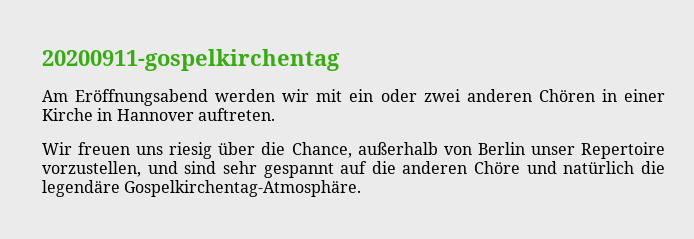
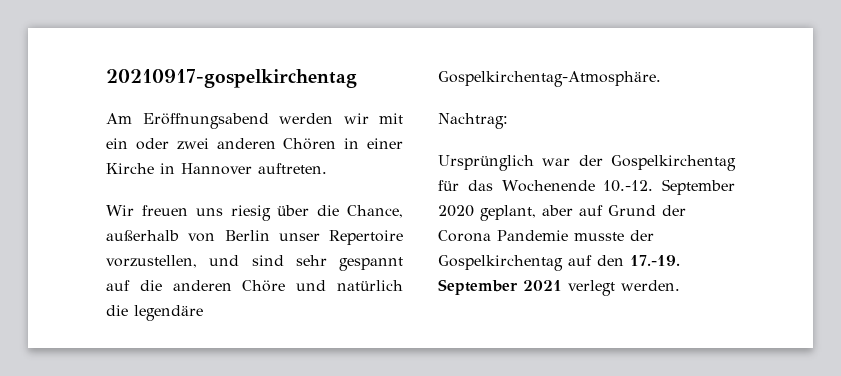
[42,49,340,71] 20200911-gospelkirchentag -> [106,69,357,88] 20210917-gospelkirchentag
(362, 188) none -> [438,113,508,129] [438,155,736,171] [438,179,735,195] [438,205,686,221] [438,230,654,242] [438,255,680,271] [438,279,680,296] // Nachtrag: // Ursprünglich war der Gospelkirchentag für das Wochenende 10.-12. September 2020 geplant, aber auf Grund der Corona Pandemie musste der Gospelkirchentag auf den 17.-19. September 2021 verlegt werden.

